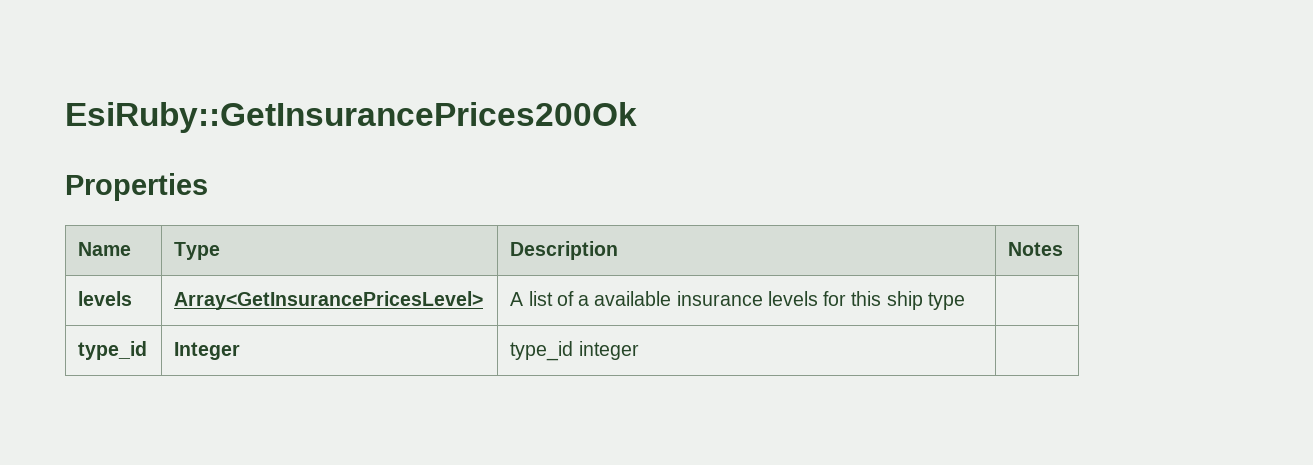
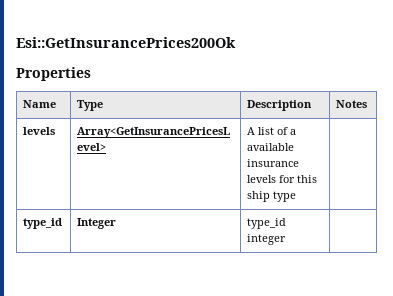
[65,102,637,133] EsiRuby::GetInsurancePrices200Ok -> [16,37,236,48] Esi::GetInsurancePrices200Ok

